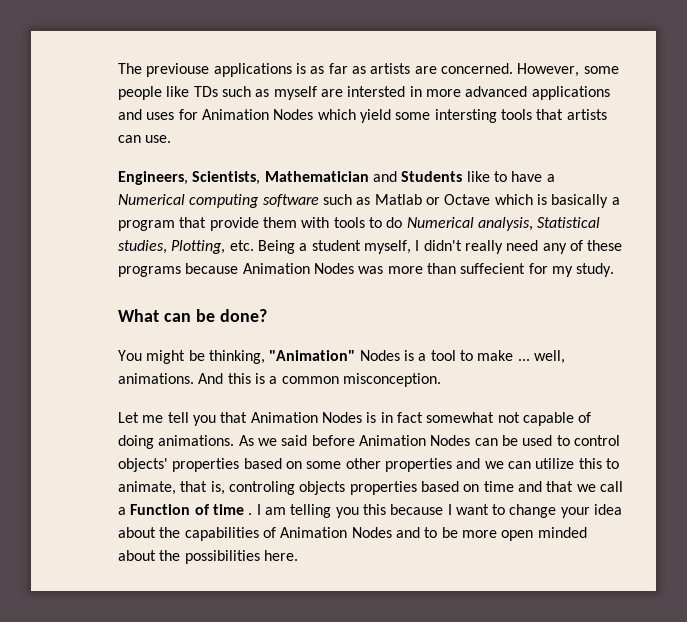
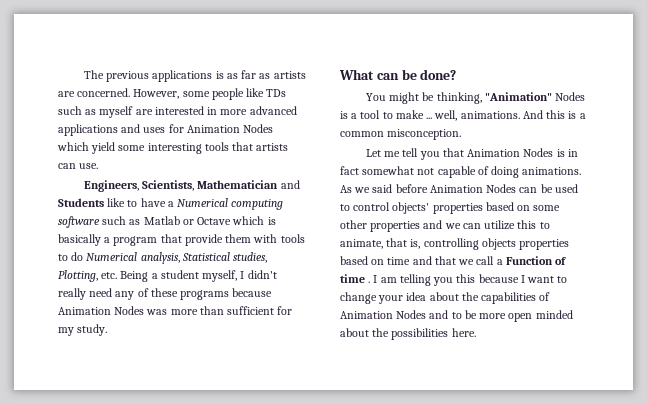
[146,63,210,77] previouse -> [106,71,150,82] previous
[347,86,406,97] intersted -> [154,106,204,115] interested
[434,109,497,123] intersting -> [147,143,202,154] interesting
[460,263,526,274] suffecient -> [227,306,275,315] sufficient
[228,481,295,495] controling -> [423,238,479,250] controlling

